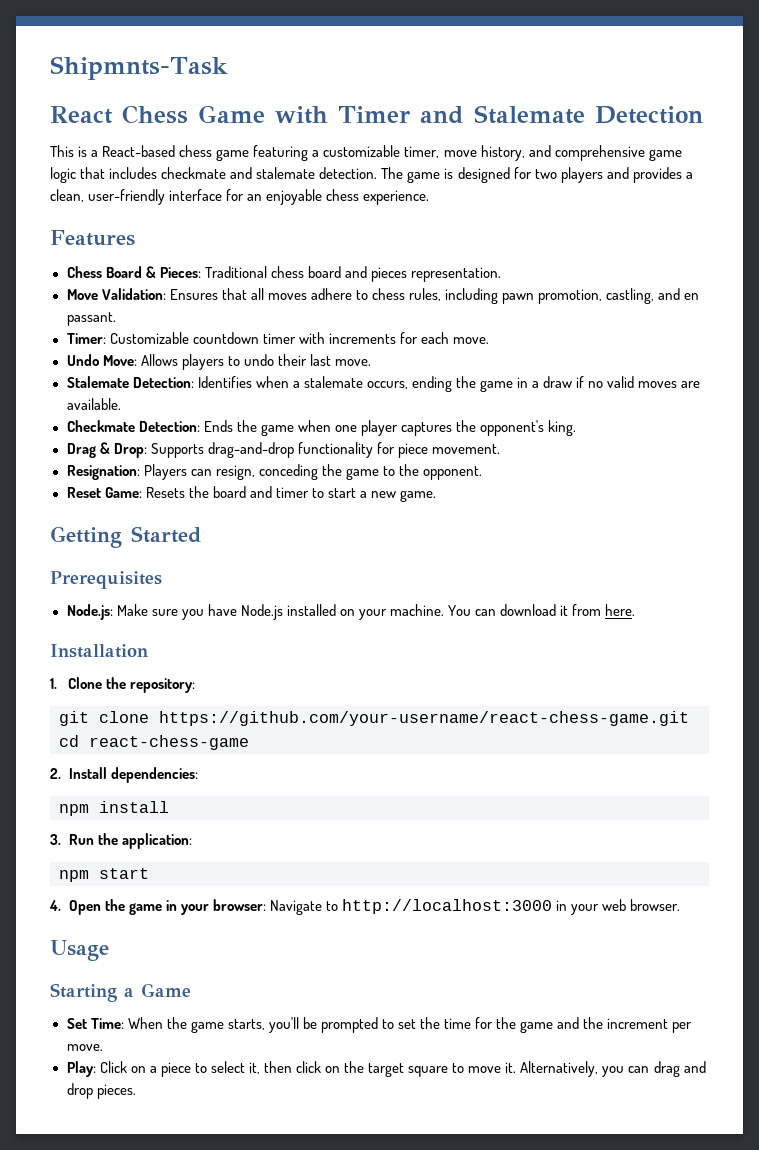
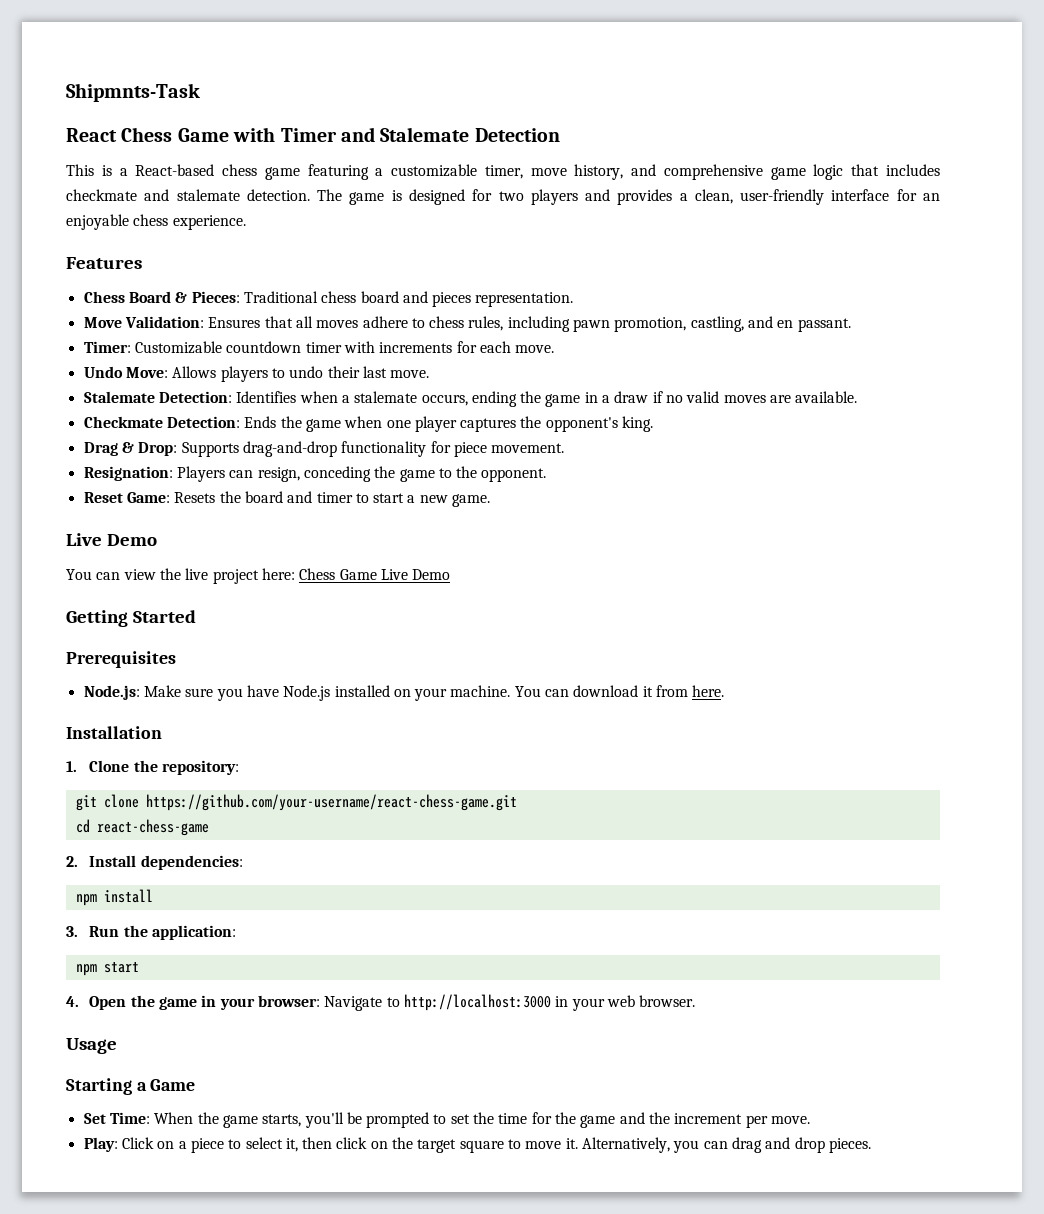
(437, 496) none -> [66,533,157,546] [66,568,451,584] // Live Demo // You can view the live project here: Chess Game Live Demo

